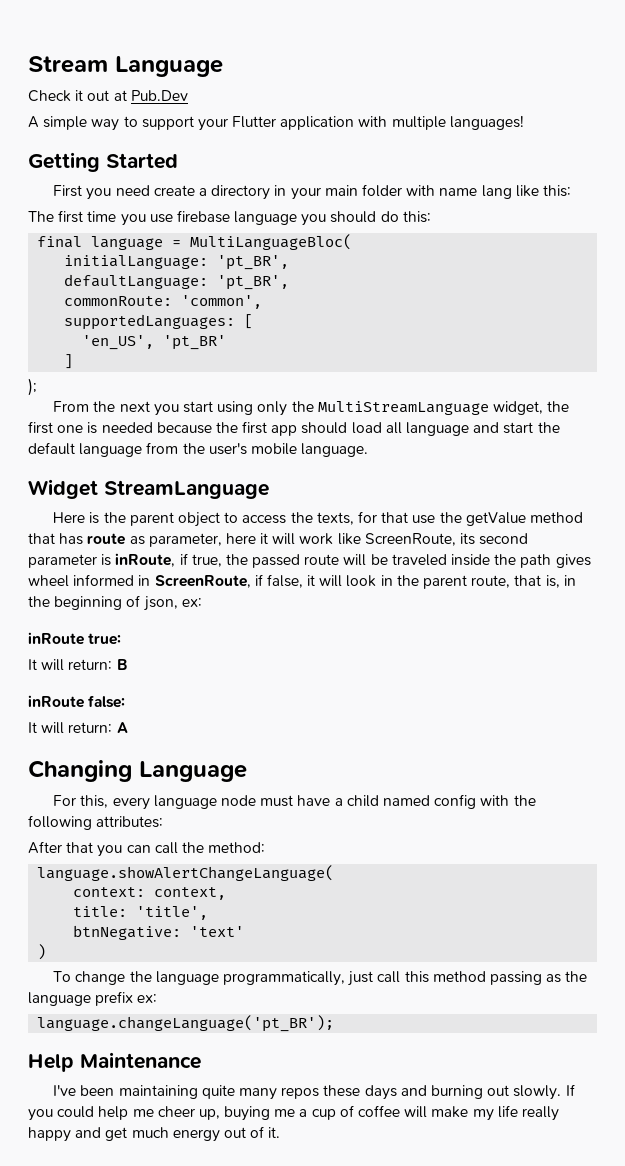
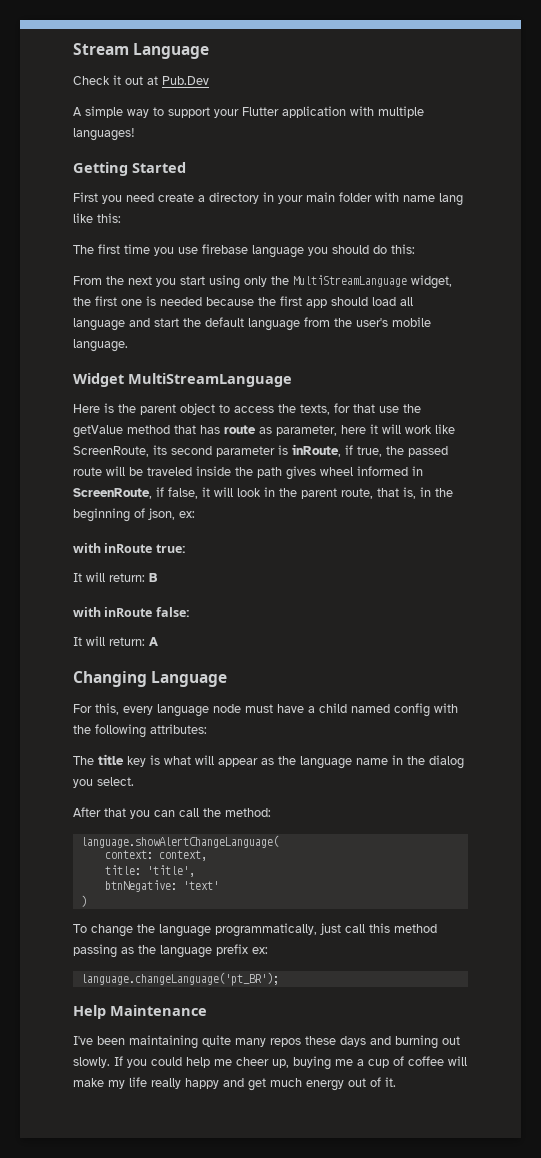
[37,234,353,250] [64,255,290,270] [64,274,290,290] [64,295,263,309] [64,314,254,330] [82,335,227,350] [64,354,74,369] [28,378,37,396] // final language = MultiLanguageBloc( // initialLanguage: 'pt_BR', // defaultLanguage: 'pt_BR', // commonRoute: 'common', // supportedLanguages: [ // 'en_US', 'pt_BR' // ] // ); -> (415, 249) none
[104,480,269,499] StreamLanguage -> [128,373,292,387] MultiStreamLanguage
(202, 602) none -> [73,543,101,553] with
(128, 664) none -> [73,607,101,617] with
(164, 822) none -> [73,754,464,769] [73,777,134,788] // The title key is what will appear as the language name in the dialog you select.

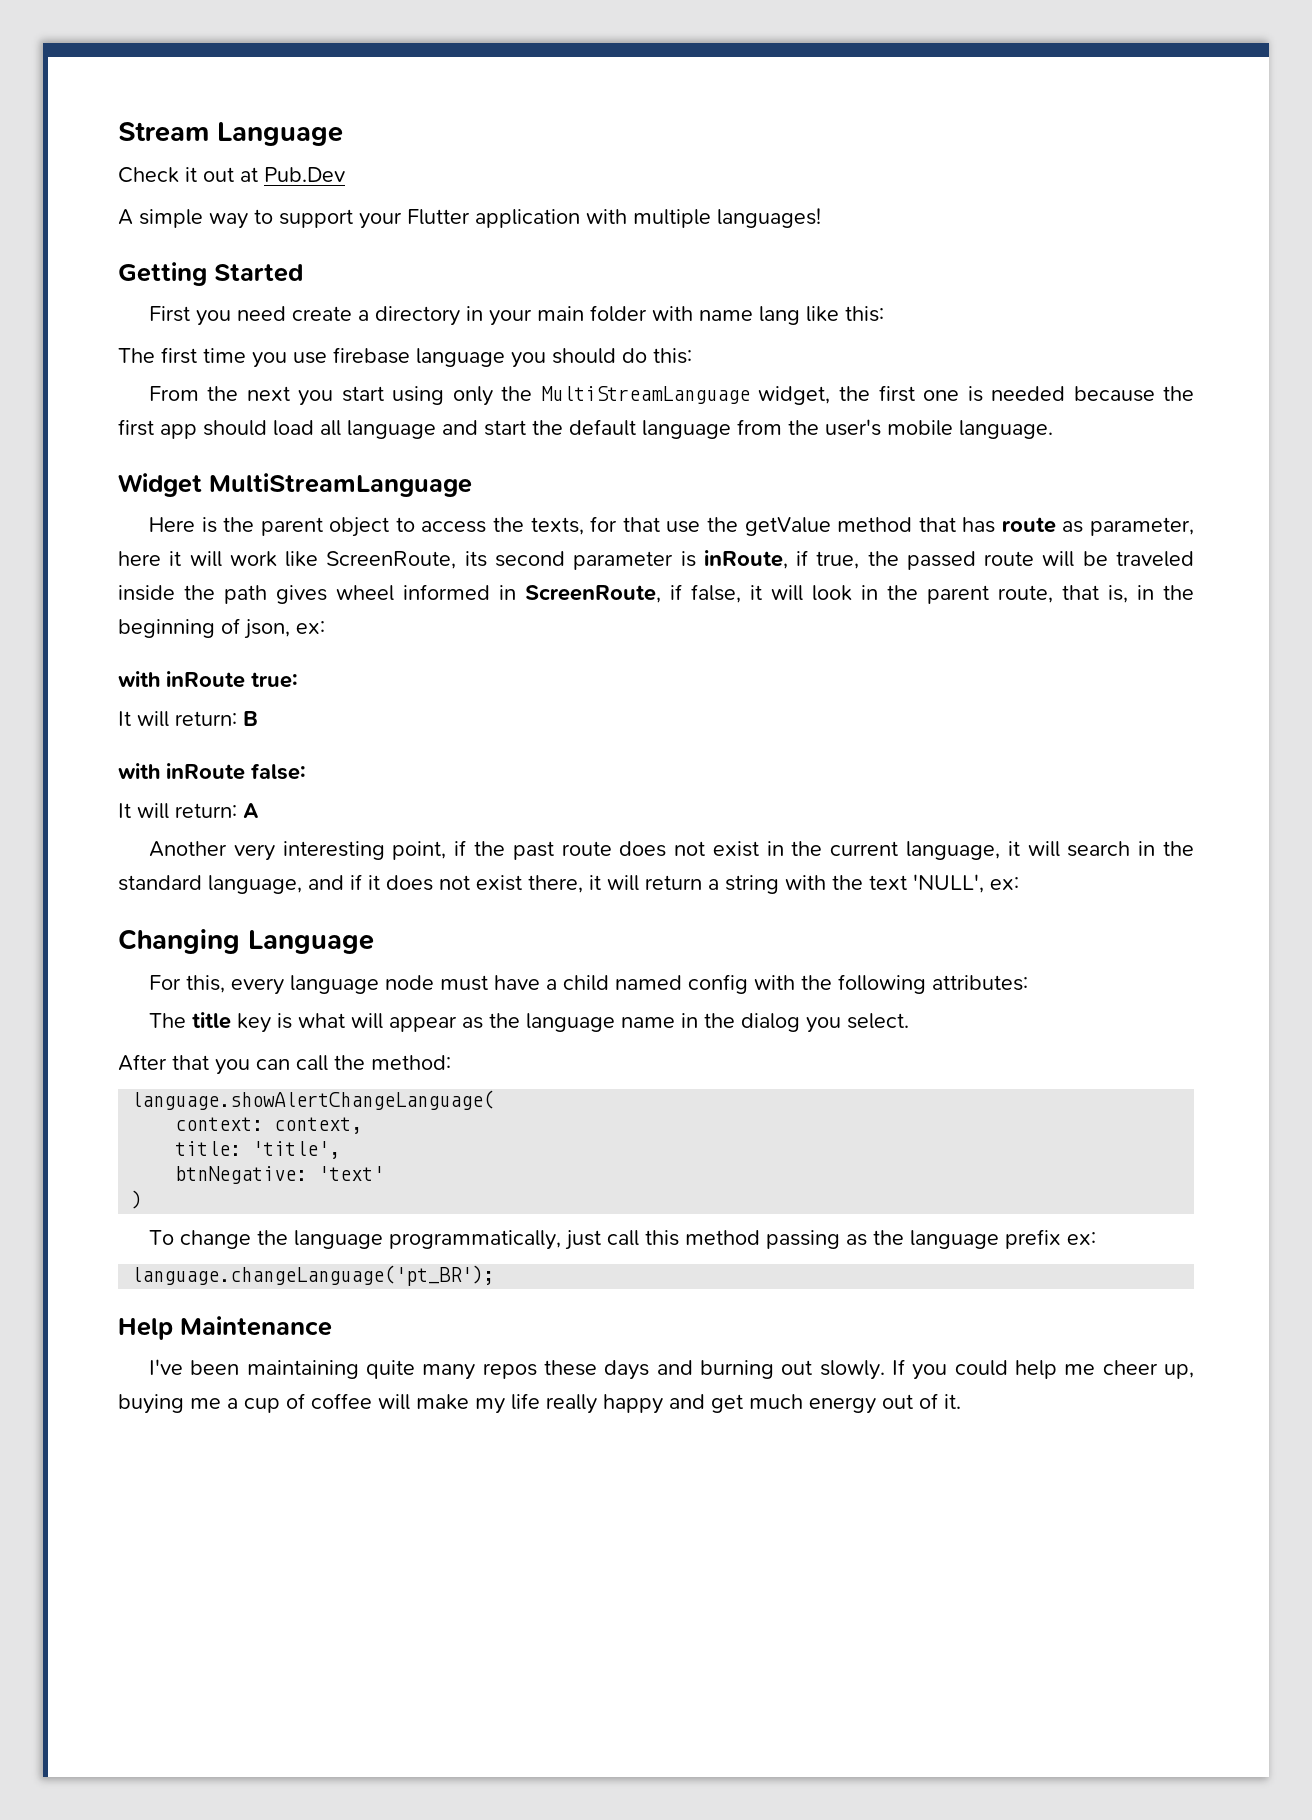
(158, 641) none -> [148,840,1195,861] [118,874,1019,894] // Another very interesting point, if the past route does not exist in the current language, it will search in the standard language, and if it does not exist there, it will return a string with the text 'NULL', ex:

